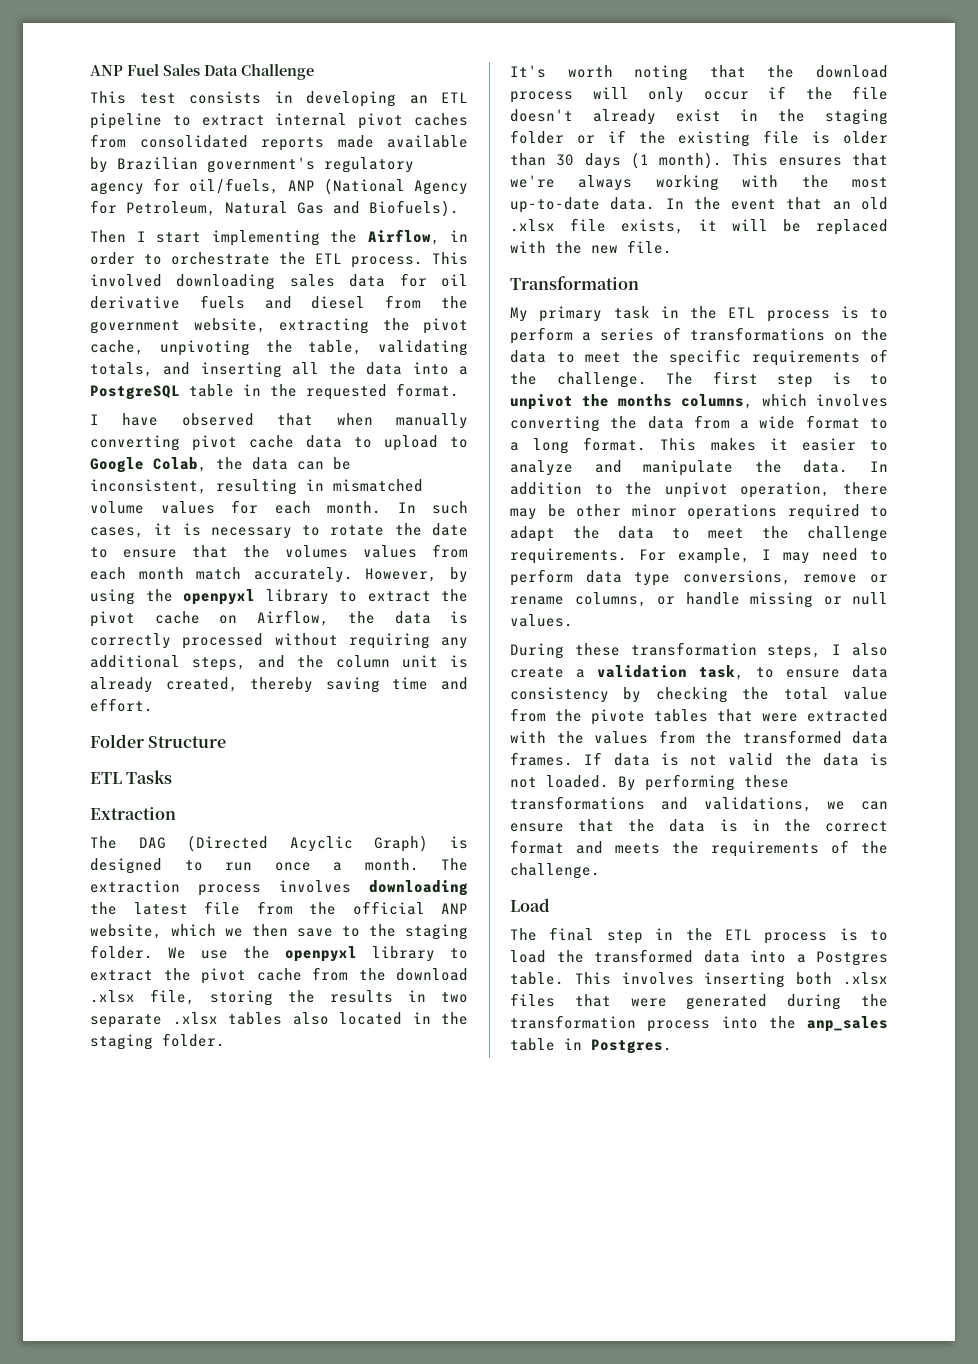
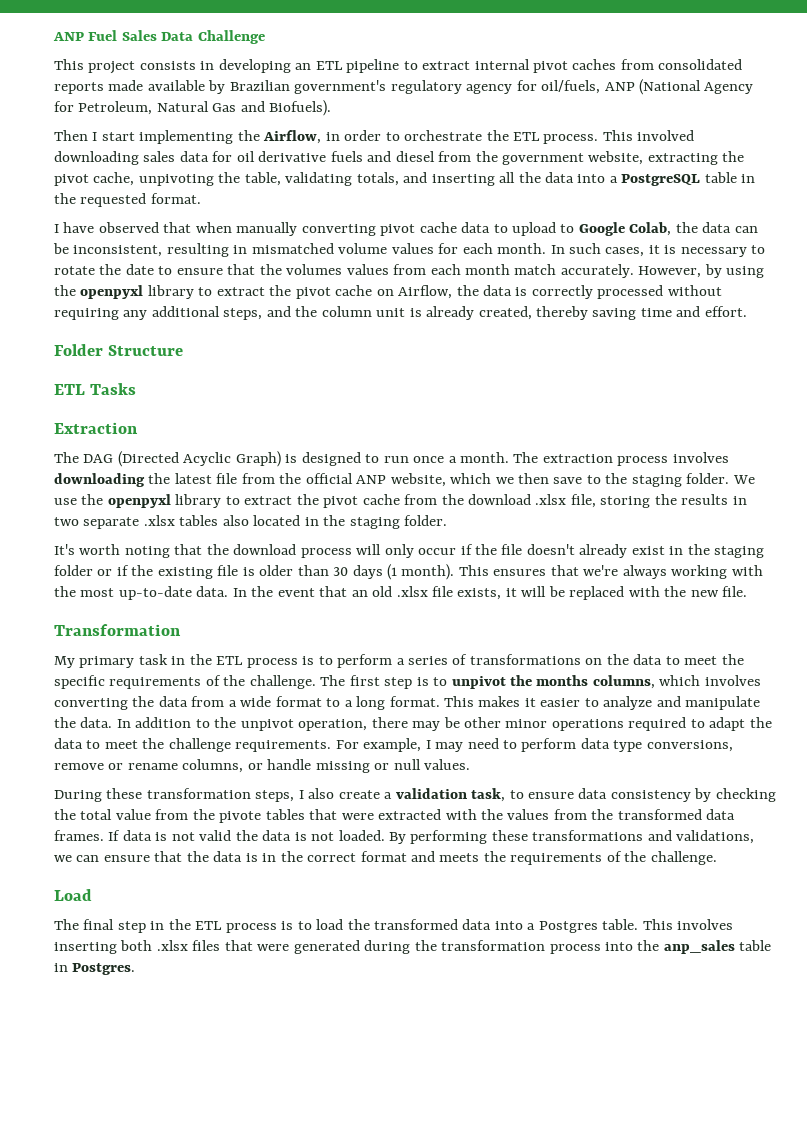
[139,93,176,104] test -> [88,61,136,74] project

